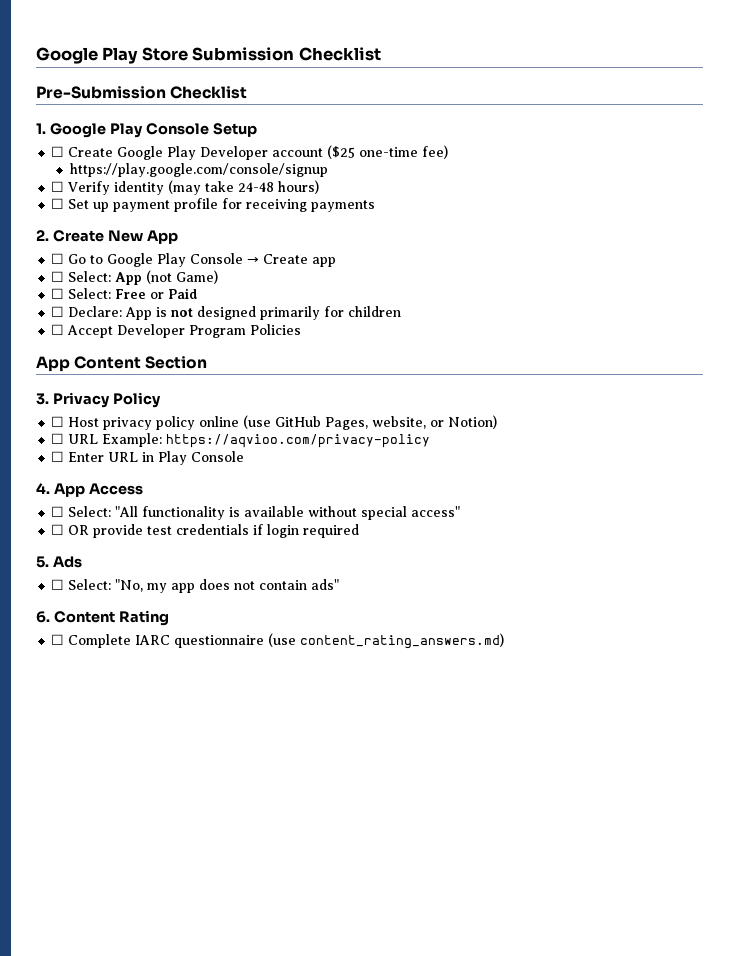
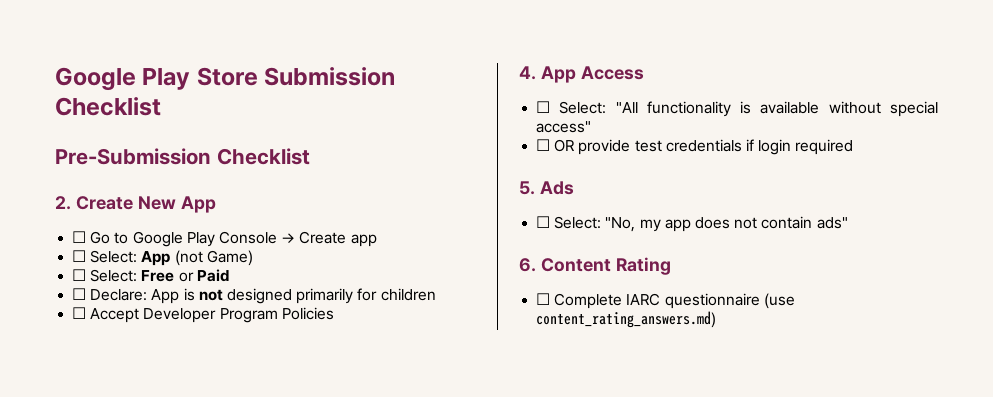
[36,123,257,138] [51,145,449,160] [69,163,328,177] [51,180,320,195] [51,198,376,212] // 1. Google Play Console Setup // ☐ Create Google Play Developer account ($25 one-time fee) // https://play.google.com/console/signup // ☐ Verify identity (may take 24-48 hours) // ☐ Set up payment profile for receiving payments -> (310, 156) none
[36,356,208,372] [36,392,161,408] [51,415,498,430] [51,433,431,448] [51,451,245,465] // App Content Section // 3. Privacy Policy // ☐ Host privacy policy online (use GitHub Pages, website, or Notion) // ☐ URL Example: https://aqvioo.com/privacy-policy // ☐ Enter URL in Play Console -> (334, 313) none

